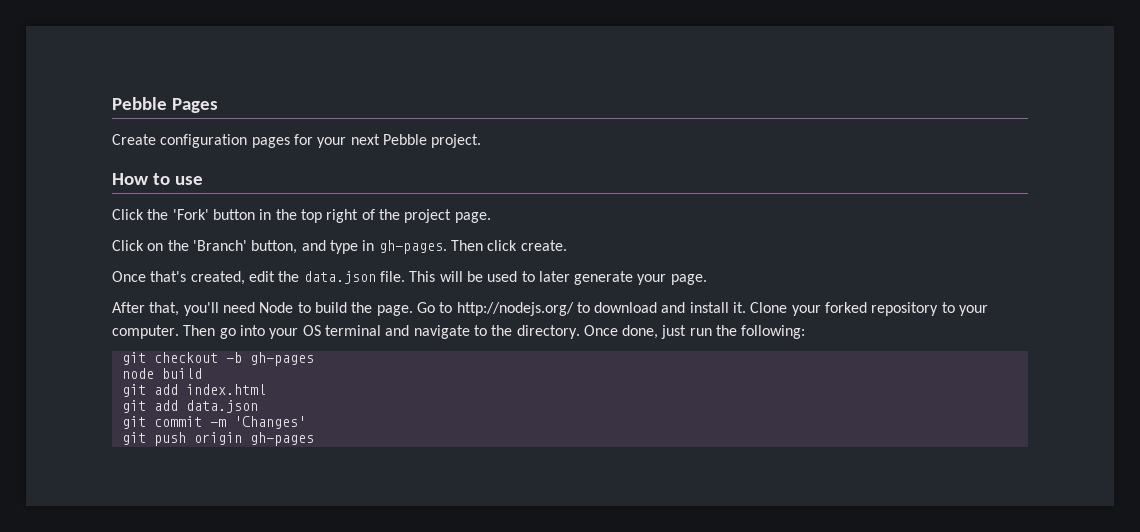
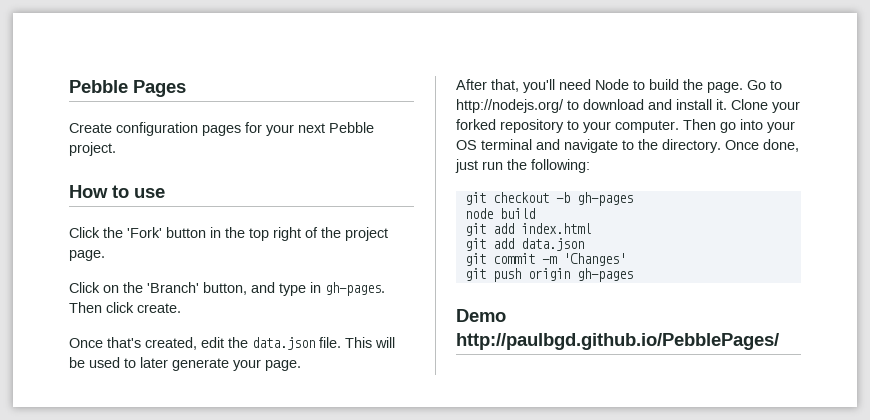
(314, 439) none -> [456,309,506,322] [456,333,779,350] // Demo http://paulbgd.github.io/PebblePages/

